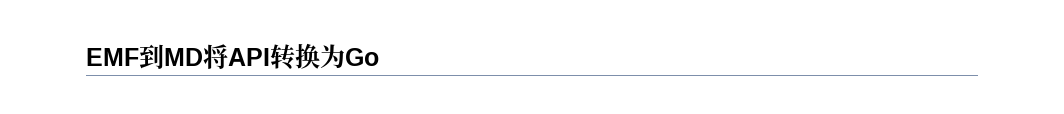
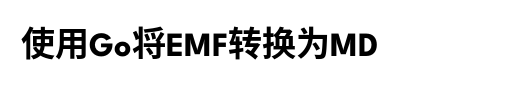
[86,43,379,70] EMF到MD将API转换为Go -> [21,26,378,60] 使用Go将EMF转换为MD

